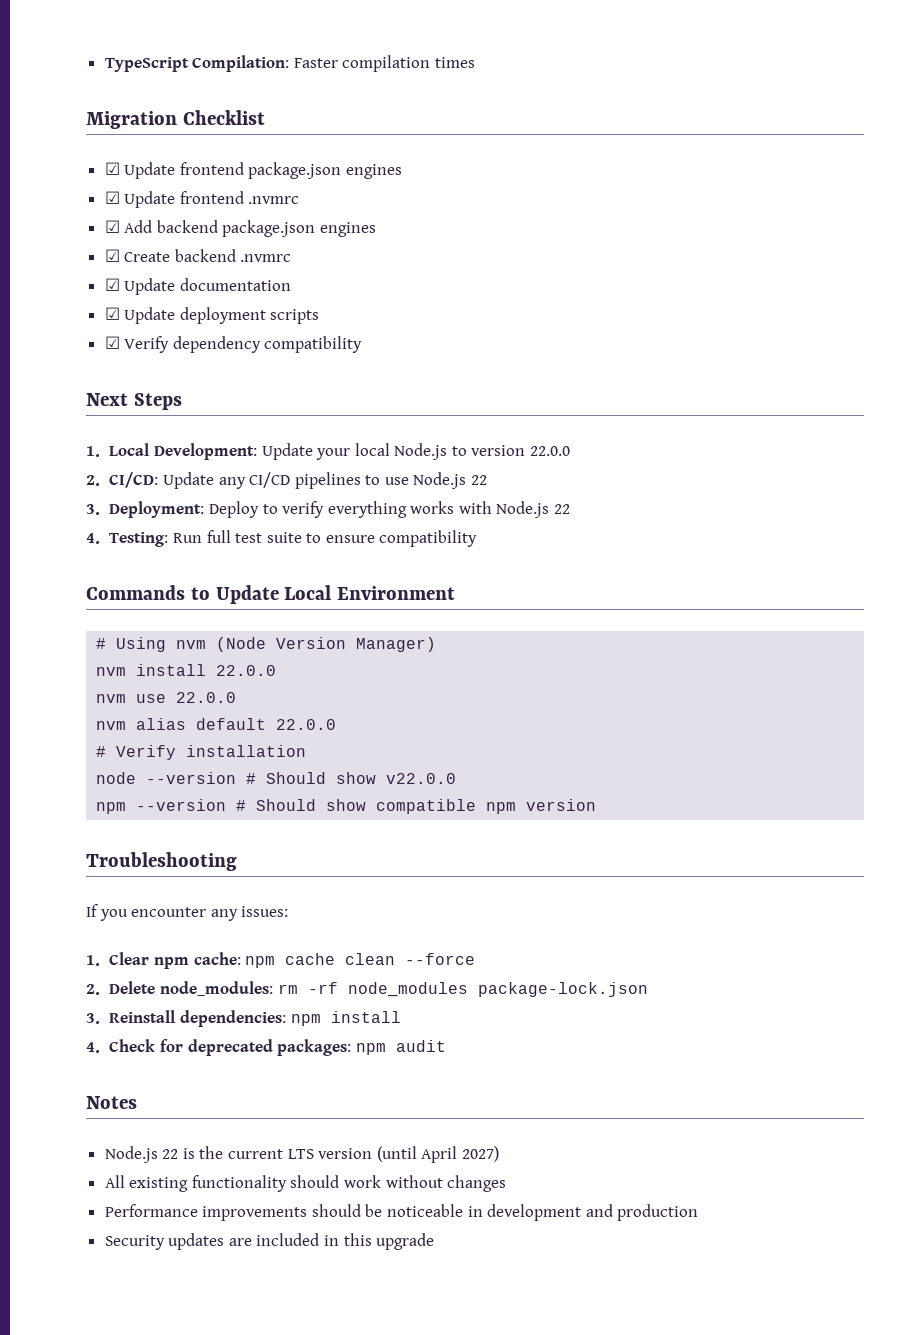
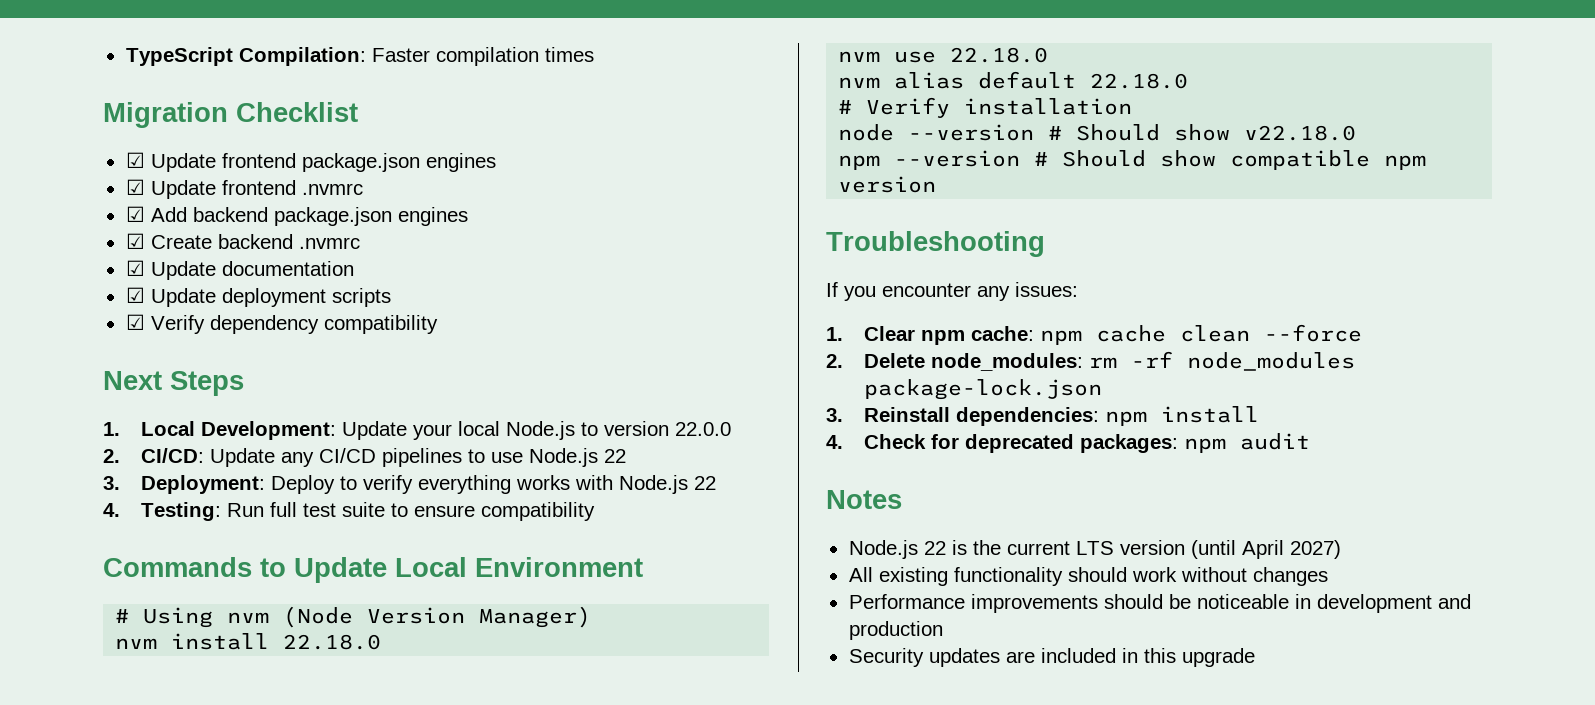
[216,665,277,676] 22.0.0 -> [283,634,382,650] 22.18.0
[176,692,237,703] 22.0.0 -> [950,47,1049,63] 22.18.0
[276,719,337,730] 22.0.0 -> [1090,73,1189,89] 22.18.0
[386,773,457,784] v22.0.0 -> [1244,125,1357,141] v22.18.0

